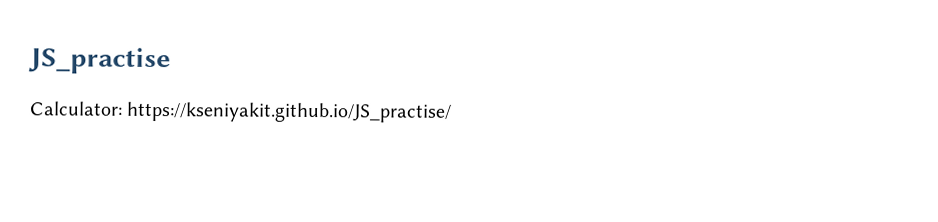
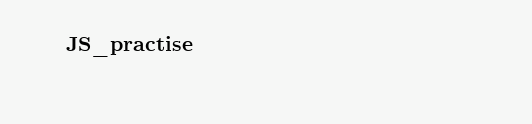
[29,101,453,123] // Calculator: https://kseniyakit.github.io/JS_practise/ -> (193, 46) none

